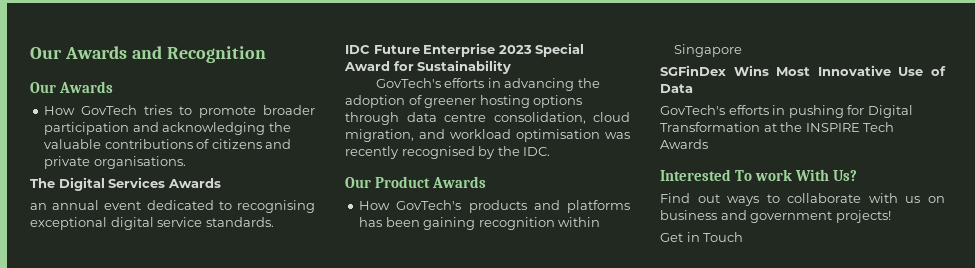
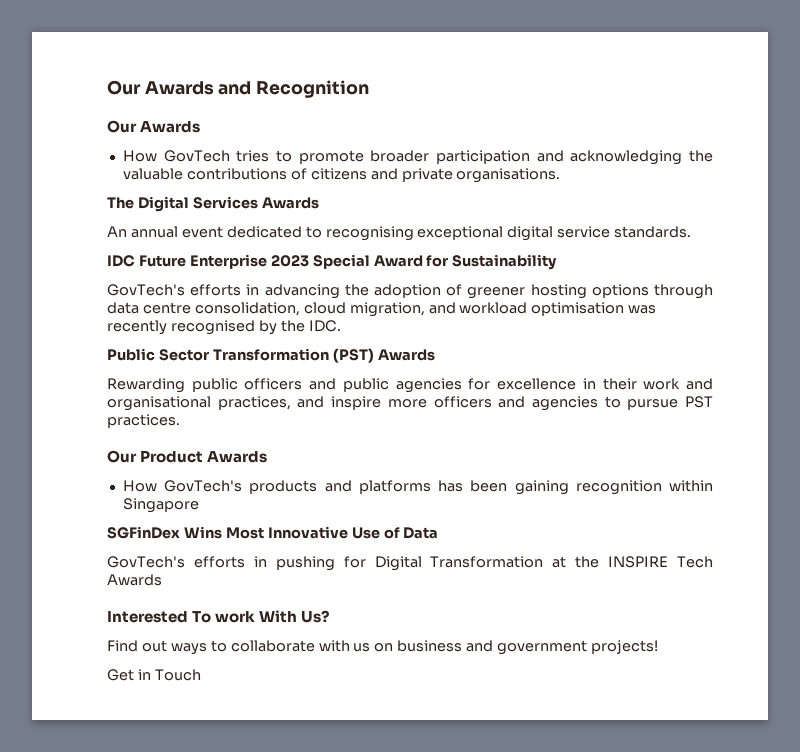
[30,203,47,210] an -> [107,226,127,237] An
(551, 151) none -> [107,348,435,363] [107,378,714,393] [107,396,713,411] [107,414,180,428] // Public Sector Transformation (PST) Awards // Rewarding public officers and public agencies for excellence in their work and organisational practices, and inspire more officers and agencies to pursue PST practices.

